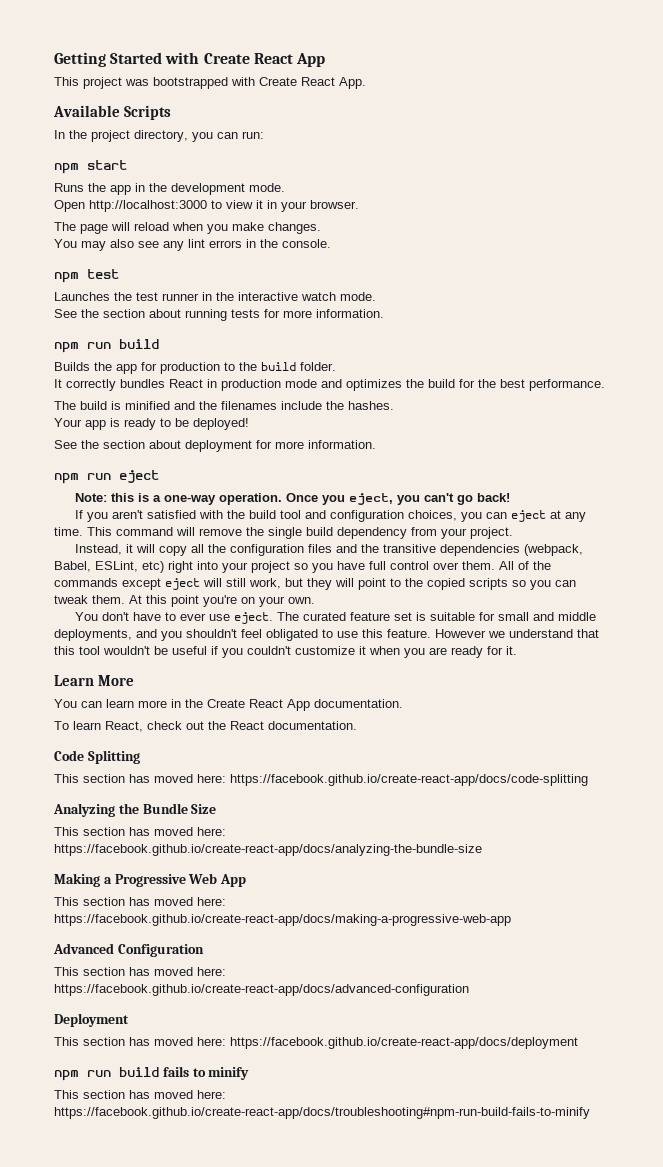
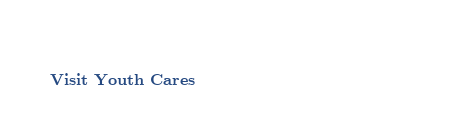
[54,52,325,67] [54,77,366,89] [53,105,171,120] [54,130,264,142] [54,160,127,174] [54,183,285,195] [54,200,359,212] [54,222,321,234] [54,239,331,251] [54,269,119,283] [54,292,376,301] [54,309,384,321] [54,339,159,353] [54,362,336,374] [54,379,605,391] [54,401,394,410] [54,418,249,430] [54,440,376,452] [54,470,159,484] [74,493,510,505] [74,510,586,522] [54,527,513,539] [74,544,583,556] [54,561,551,573] [54,578,576,590] [54,595,315,607] [74,612,596,624] [54,629,599,641] [54,646,517,658] [54,675,134,686] [54,699,403,711] [54,721,357,732] [54,750,140,764] [54,774,588,786] [53,803,217,817] [54,827,226,836] [54,844,482,856] [54,873,247,887] [54,897,226,906] [54,914,511,926] [53,943,204,957] [54,967,226,976] [54,984,469,996] [54,1013,129,1027] [54,1037,578,1049] [54,1066,250,1081] [54,1090,226,1099] [54,1107,590,1119] Getting Started with Create React App // This project was bootstrapped with Create React App. // Available Scripts // In the project directory, you can run: // npm start // Runs the app in the development mode. // Open http://localhost:3000 to view it in your browser. // The page will reload when you make changes. // You may also see any lint errors in the console. // npm test // Launches the test runner in the interactive watch mode. // See the section about running tests for more information. // npm run build // Builds the app for production to the build folder. // It correctly bundles React in production mode and optimizes the build for the best performance. // The build is minified and the filenames include the hashes. // Your app is ready to be deployed! // See the section about deployment for more information. // npm run eject // Note: this is a one-way operation. Once you eject, you can't go back! // If you aren't satisfied with the build tool and configuration choices, you can eject at any time. This command will remove the single build dependency from your project. // Instead, it will copy all the configuration files and the transitive dependencies (webpack, Babel, ESLint, etc) right into your project so you have full control over them. All of the commands except eject will still work, but they will point to the copied scripts so you can tweak them. At this point you're on your own. // You don't have to ever use eject. The curated feature set is suitable for small and middle deployments, and you shouldn't feel obligated to use this feature. However we understand that this tool wouldn't be useful if you couldn't customize it when you are ready for it. // Learn More // You can learn more in the Create React App documentation. // To learn React, check out the React documentation. // Code Splitting // This section has moved here: https://facebook.github.io/create-react-app/docs/code-splitting // Analyzing the Bundle Size // This section has moved here: https://facebook.github.io/create-react-app/docs/analyzing-the-bundle-size // Making a Progressive Web App // This section has moved here: https://facebook.github.io/create-react-app/docs/making-a-progressive-web-app // Advanced Configuration // This section has moved here: https://facebook.github.io/create-react-app/docs/advanced-configuration // Deployment // This section has moved here: https://facebook.github.io/create-react-app/docs/deployment // npm run build fails to minify // This section has moved here: https://facebook.github.io/create-react-app/docs/troubleshooting#npm-run-build-fails-to-minify -> [50,73,195,86] Visit Youth Cares

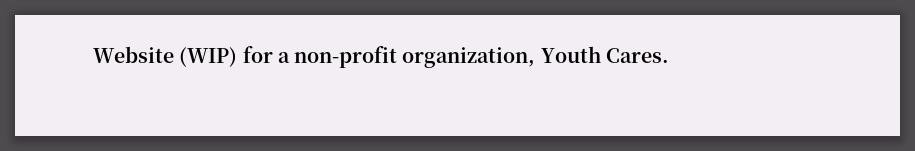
[50,73,195,86] Visit Youth Cares -> [93,46,669,68] Website (WIP) for a non-profit organization, Youth Cares.

